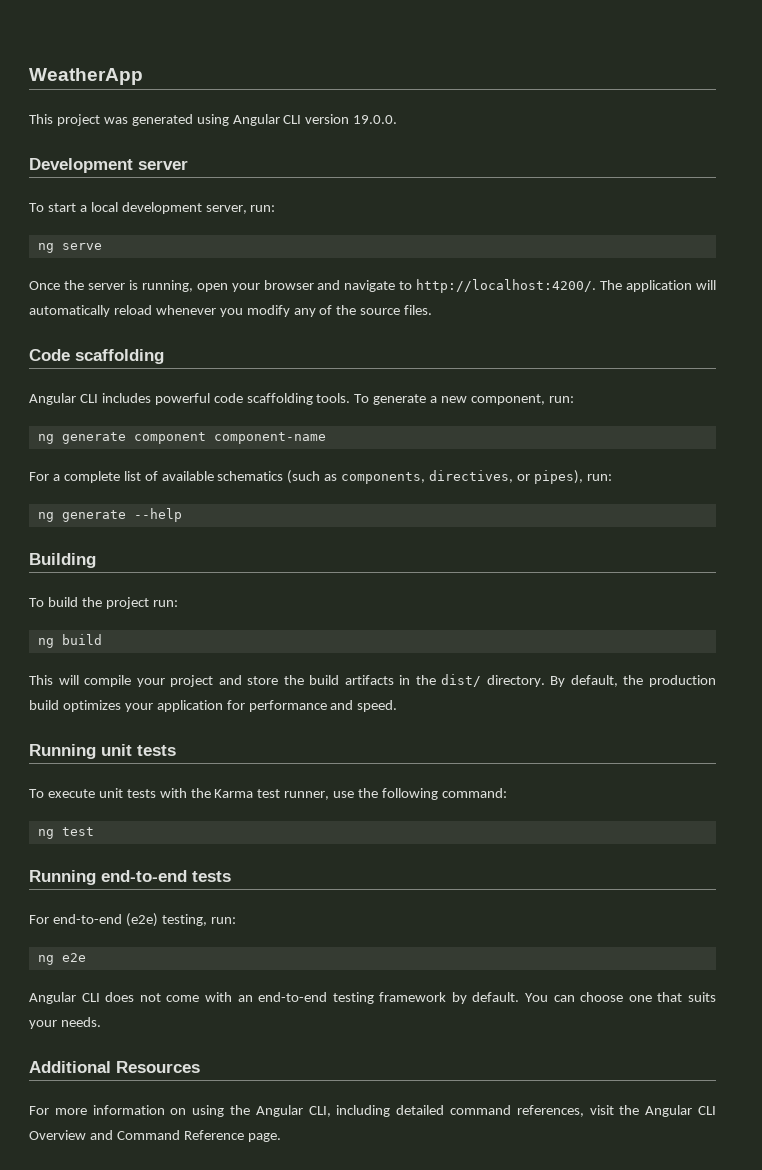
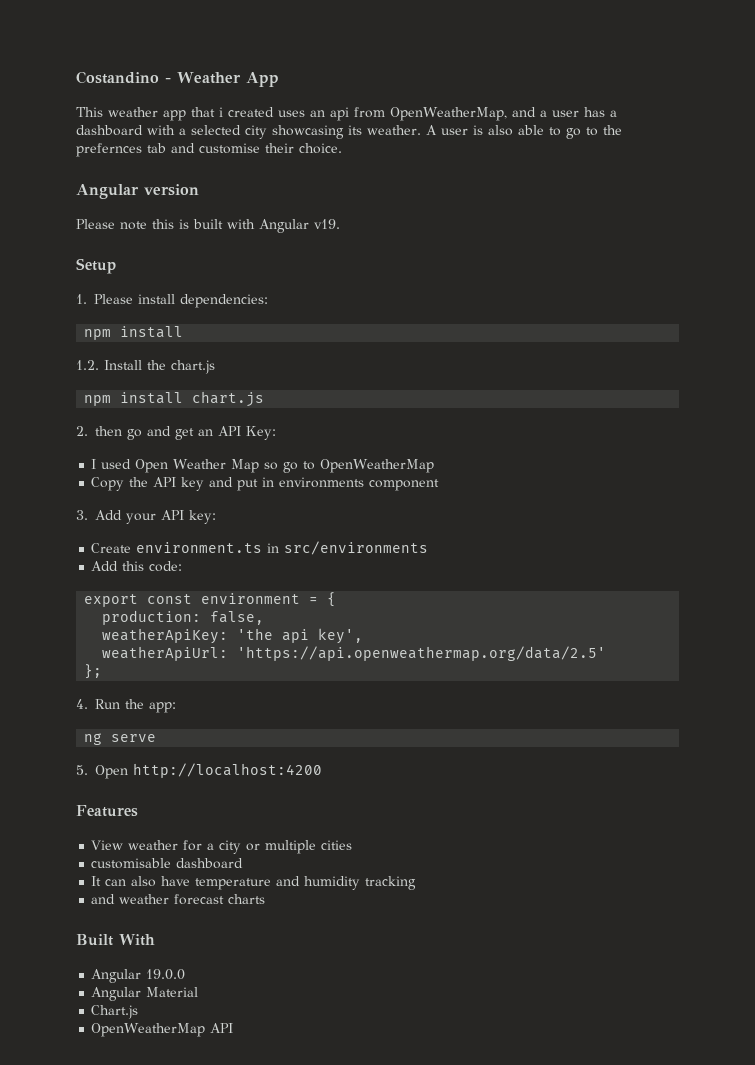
[29,68,143,85] [29,114,398,126] [29,158,188,173] [29,202,276,214] [37,243,102,253] [29,279,717,293] [29,305,433,317] [29,349,164,364] [29,393,574,405] [37,432,326,444] [29,470,612,484] [37,508,182,522] [29,553,96,568] [29,597,178,609] [37,634,102,648] [29,674,717,687] [29,700,398,712] [29,744,176,759] [29,788,507,800] [37,827,94,839] [29,870,231,885] [29,913,236,927] [37,953,86,965] [29,992,717,1004] [29,1017,101,1029] [29,1061,200,1073] [29,1105,716,1117] [29,1130,281,1142] WeatherApp // This project was generated using Angular CLI version 19.0.0. // Development server // To start a local development server, run: // ng serve // Once the server is running, open your browser and navigate to http://localhost:4200/. The application will automatically reload whenever you modify any of the source files. // Code scaffolding // Angular CLI includes powerful code scaffolding tools. To generate a new component, run: // ng generate component component-name // For a complete list of available schematics (such as components, directives, or pipes), run: // ng generate --help // Building // To build the project run: // ng build // This will compile your project and store the build artifacts in the dist/ directory. By default, the production build optimizes your application for performance and speed. // Running unit tests // To execute unit tests with the Karma test runner, use the following command: // ng test // Running end-to-end tests // For end-to-end (e2e) testing, run: // ng e2e // Angular CLI does not come with an end-to-end testing framework by default. You can choose one that suits your needs. // Additional Resources // For more information on using the Angular CLI, including detailed command references, visit the Angular CLI Overview and Command Reference page. -> [76,71,279,87] [76,107,617,121] [76,125,622,139] [76,143,342,157] [76,184,199,199] [76,219,340,233] [76,258,116,274] [76,294,268,308] [84,326,184,340] [76,360,215,374] [84,391,265,407] [76,426,276,440] [91,459,435,473] [91,477,440,491] [76,510,216,524] [91,541,429,555] [91,561,183,572] [84,592,337,607] [102,610,265,625] [102,628,364,644] [102,646,607,661] [84,664,103,679] [76,699,176,713] [84,733,157,745] [76,763,322,779] [76,805,138,817] [91,840,353,854] [91,858,244,869] [91,876,417,890] [91,894,266,905] [76,934,155,946] [91,969,186,983] [91,987,199,1001] [91,1005,139,1019] [91,1023,234,1037] Costandino - Weather App // This weather app that i created uses an api from OpenWeatherMap, and a user has a dashboard with a selected city showcasing its weather. A user is also able to go to the prefernces tab and customise their choice. // Angular version // Please note this is built with Angular v19. // Setup // 1. Please install dependencies: // npm install // 1.2. Install the chart.js // npm install chart.js // 2. then go and get an API Key: // I used Open Weather Map so go to OpenWeatherMap // Copy the API key and put in environments component // 3. Add your API key: // Create environment.ts in src/environments // Add this code: // export const environment = { // production: false, // weatherApiKey: 'the api key', // weatherApiUrl: 'https://api.openweathermap.org/data/2.5' // }; // 4. Run the app: // ng serve // 5. Open http://localhost:4200 // Features // View weather for a city or multiple cities // customisable dashboard // It can also have temperature and humidity tracking // and weather forecast charts // Built With // Angular 19.0.0 // Angular Material // Chart.js // OpenWeatherMap API

